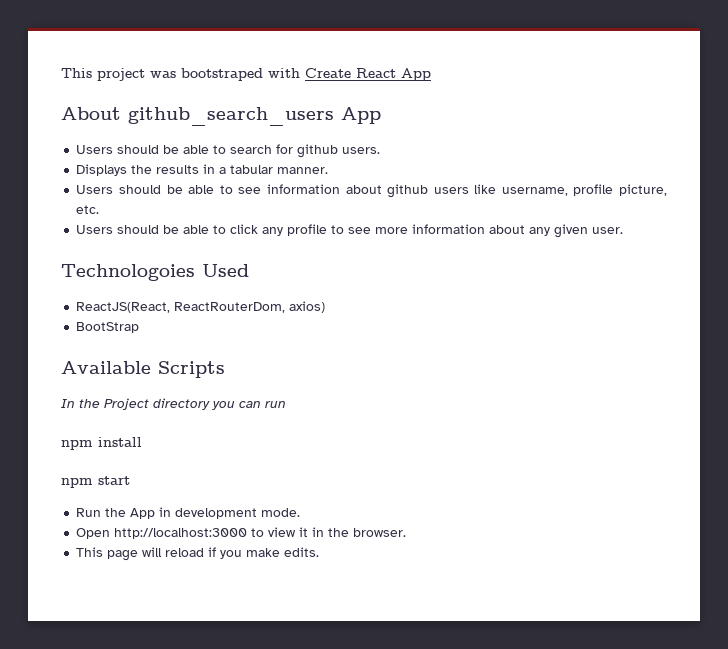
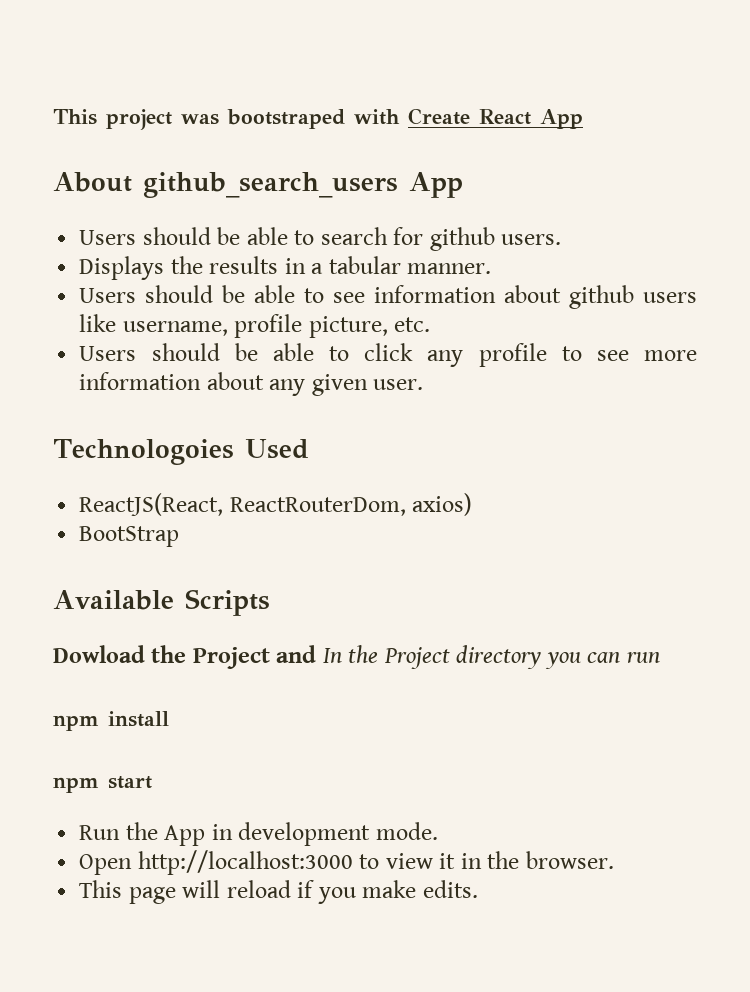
(225, 369) none -> [53,645,317,669] Dowload the Project and

